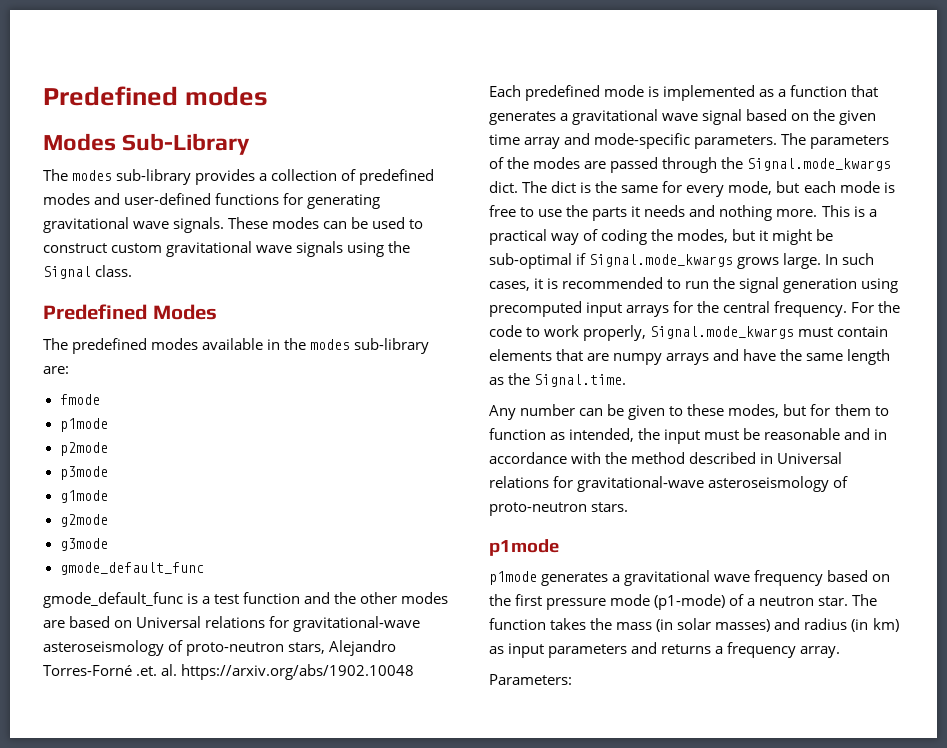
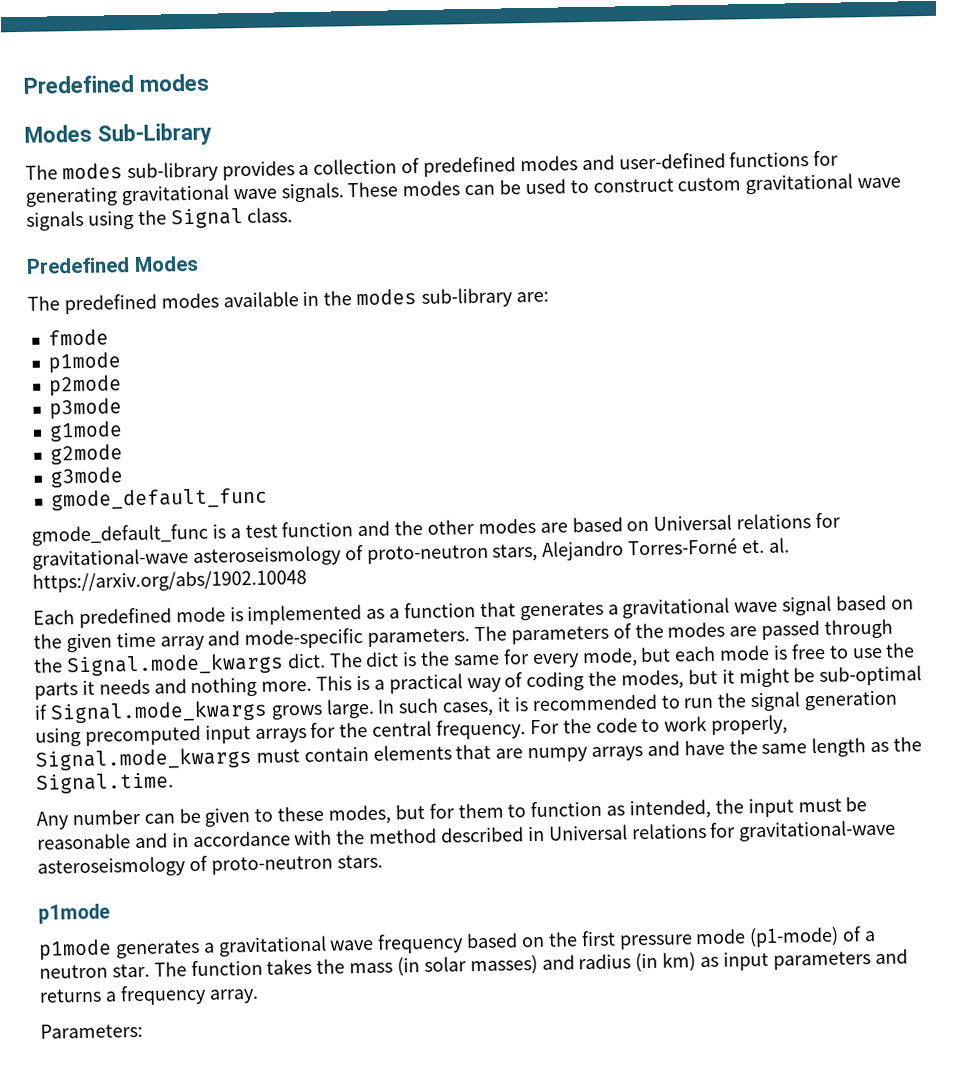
[136,666,158,676] .et. -> [742,539,766,554] et.

